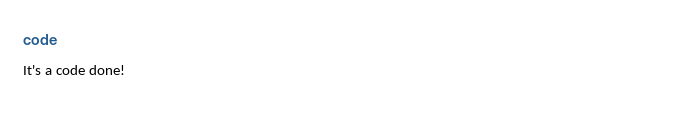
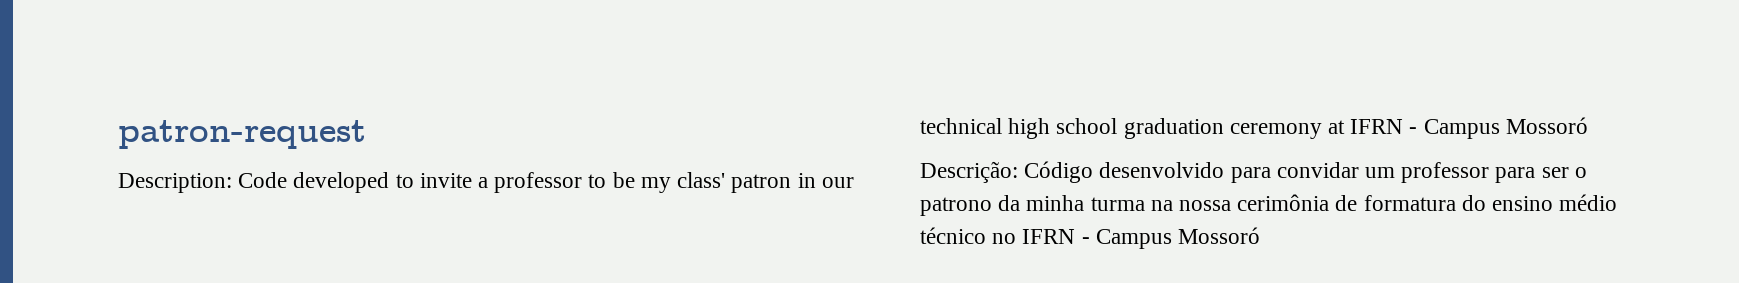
[23,34,57,45] [23,65,125,75] code // It's a code done! -> [118,120,366,149] [118,172,854,193] [920,117,1588,139] [920,161,1587,183] [920,194,1618,216] [920,227,1261,249] patron-request // Description: Code developed to invite a professor to be my class' patron in our technical high school graduation ceremony at IFRN - Campus Mossoró // Descrição: Código desenvolvido para convidar um professor para ser o patrono da minha turma na nossa cerimônia de formatura do ensino médio técnico no IFRN - Campus Mossoró

